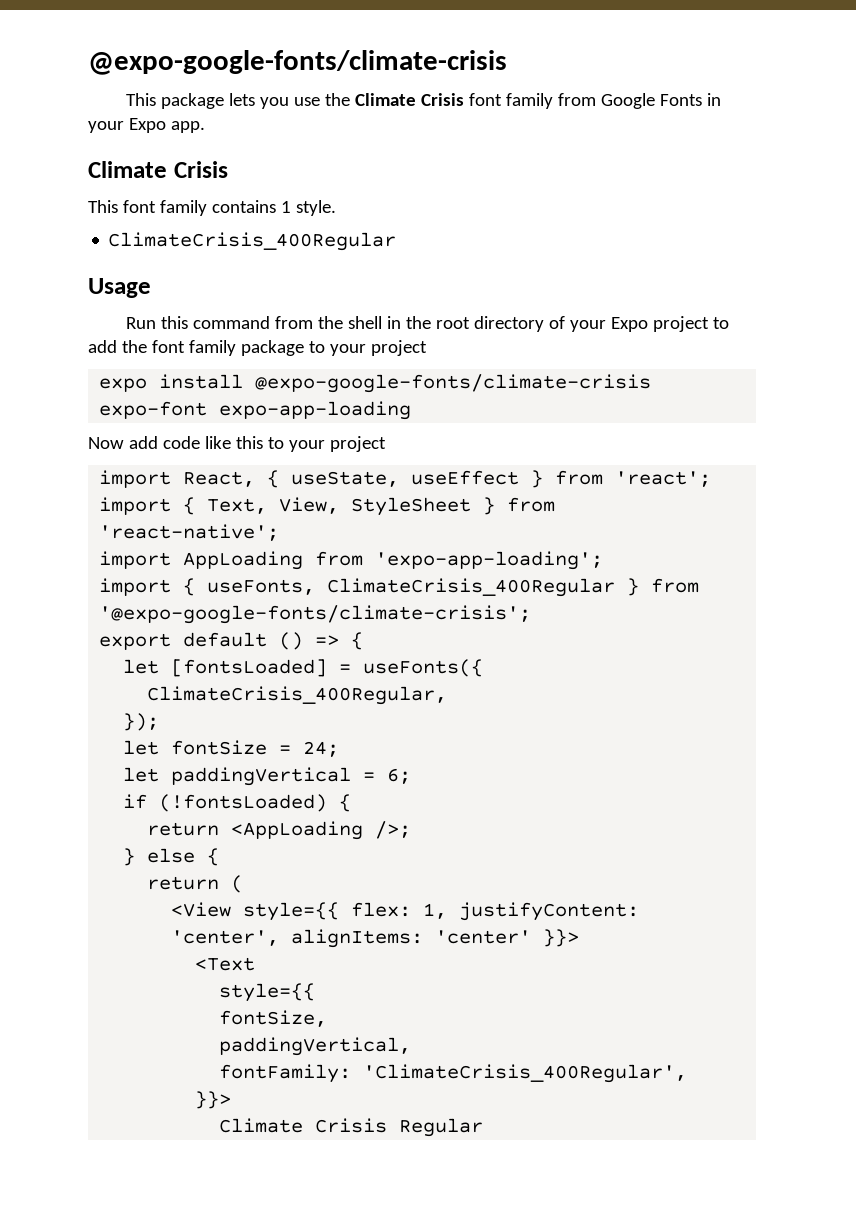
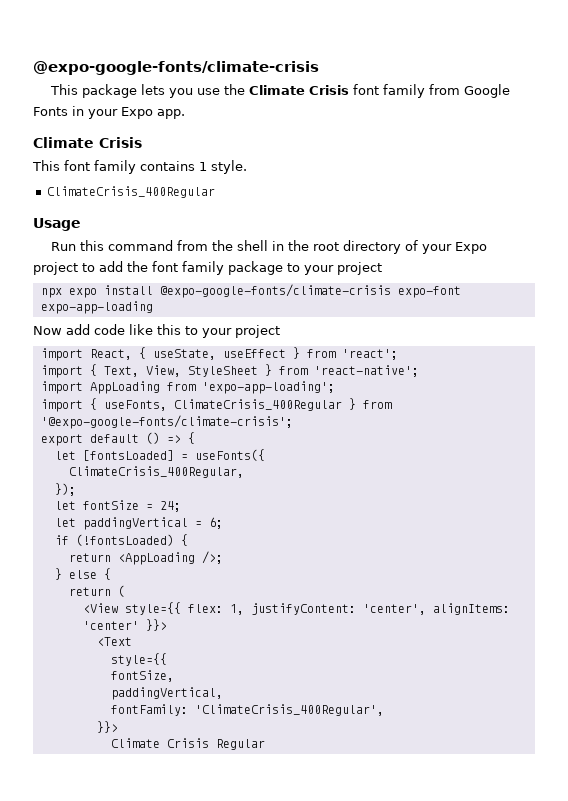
(427, 348) none -> [40,288,62,298] npx

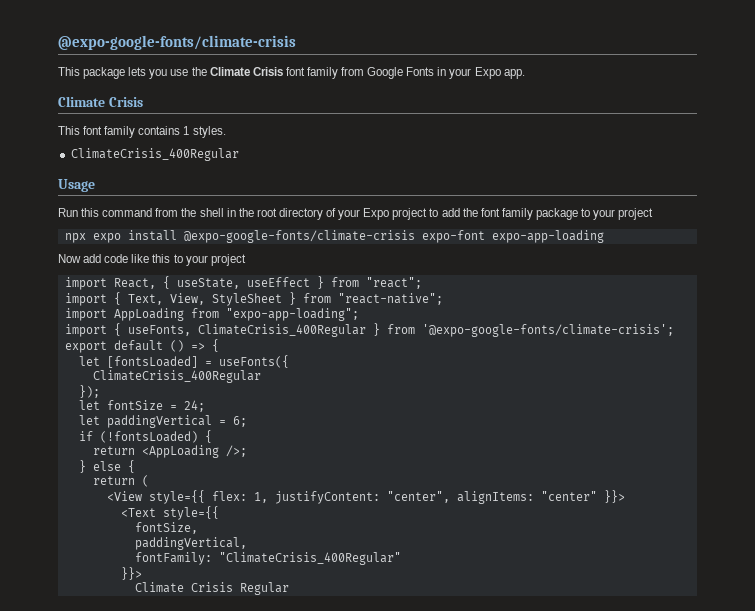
[211,160,247,174] style. -> [192,126,226,138] styles.
[341,349,398,360] 'react'; -> [365,277,422,289] "react";
[313,365,419,377] 'react-native'; -> [337,293,443,305] "react-native";
[201,381,335,394] 'expo-app-loading'; -> [225,308,359,321] "expo-app-loading";
[68,466,244,478] ClimateCrisis_400Regular, -> [92,370,261,383] ClimateCrisis_400Regular
[362,603,510,615] [82,621,139,630] 'center', alignItems: 'center' -> [386,491,597,504] "center", alignItems: "center"
(132, 641) // -> (156, 512) none
[194,704,384,716] 'ClimateCrisis_400Regular', -> [218,552,401,565] "ClimateCrisis_400Regular"

